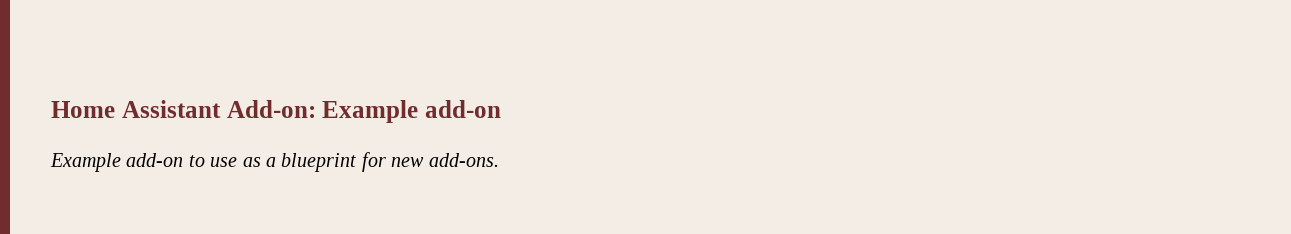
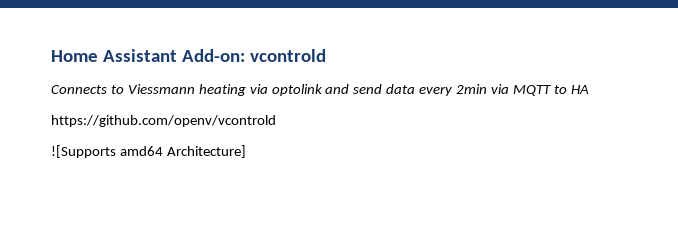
[322,100,501,123] [50,152,499,172] Example add-on // Example add-on to use as a blueprint for new add-ons. -> [249,49,326,62] [51,84,589,96] [51,115,276,127] [51,145,246,158] vcontrold // Connects to Viessmann heating via optolink and send data every 2min via MQTT to HA // https://github.com/openv/vcontrold // ![Supports amd64 Architecture]

